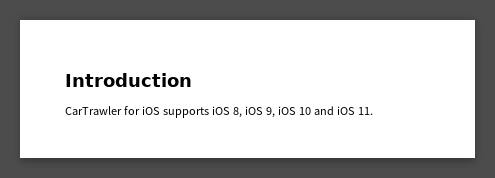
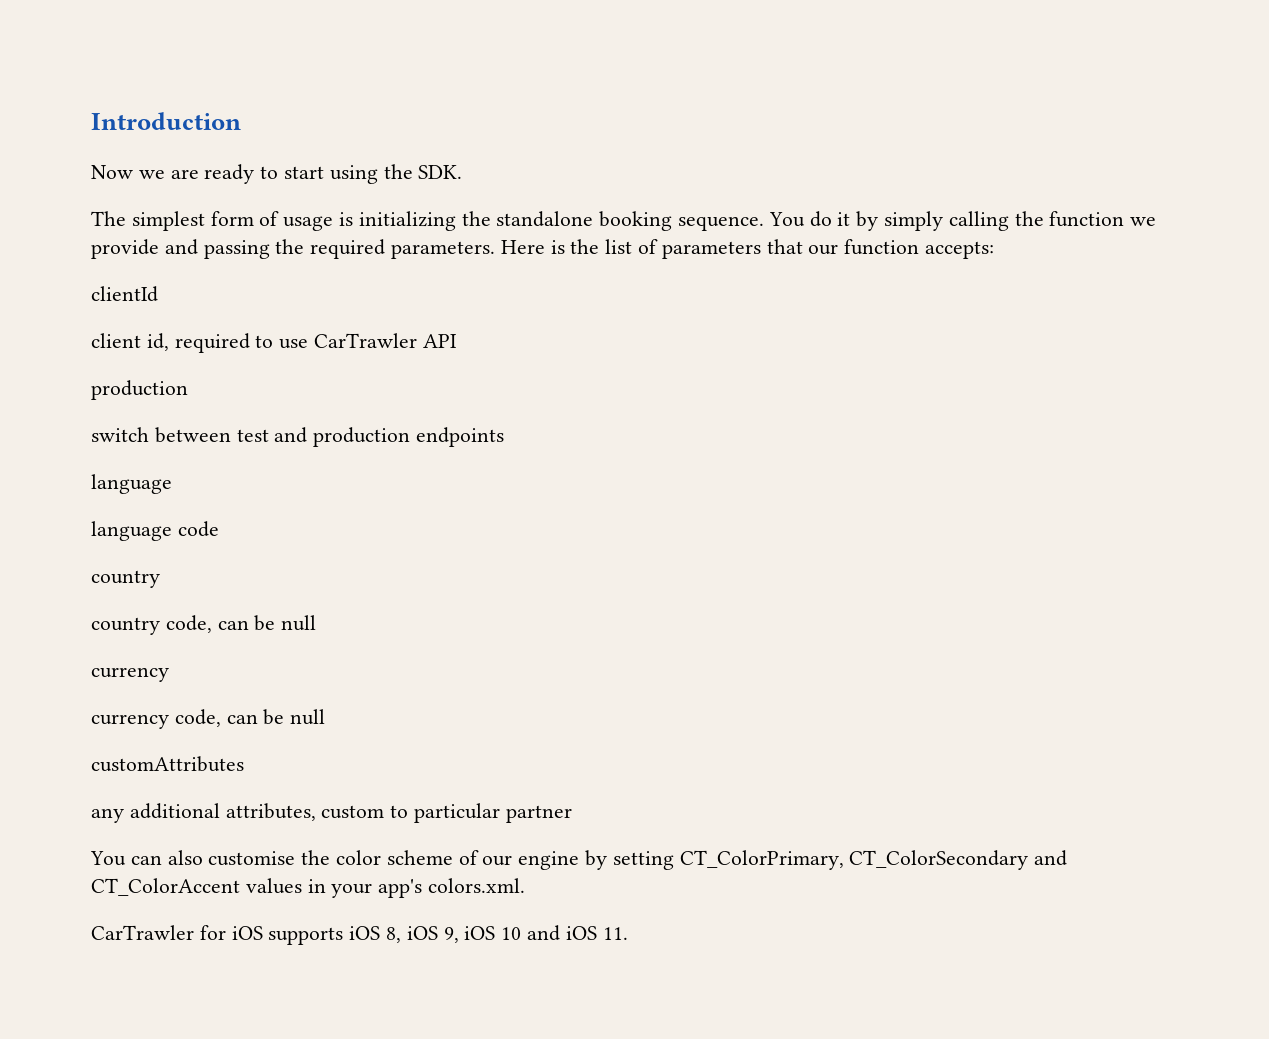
(192, 80) none -> [91,164,463,184] [91,211,1157,231] [91,239,995,259] [91,286,158,302] [91,333,457,353] [91,380,188,400] [91,427,505,447] [91,474,172,494] [91,521,219,541] [91,570,160,588] [91,615,317,635] [91,667,169,682] [91,709,326,729] [91,756,244,772] [91,803,572,823] [90,850,1068,870] [91,878,526,898] // Now we are ready to start using the SDK. // The simplest form of usage is initializing the standalone booking sequence. You do it by simply calling the function we provide and passing the required parameters. Here is the list of parameters that our function accepts: // clientId // client id, required to use CarTrawler API // production // switch between test and production endpoints // language // language code // country // country code, can be null // currency // currency code, can be null // customAttributes // any additional attributes, custom to particular partner // You can also customise the color scheme of our engine by setting CT_ColorPrimary, CT_ColorSecondary and CT_ColorAccent values in your app's colors.xml.

